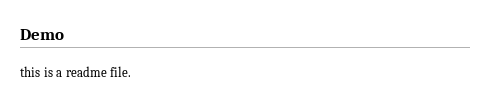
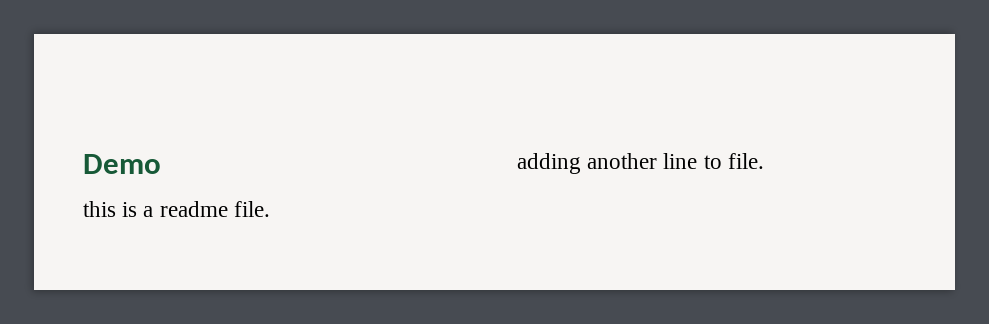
(132, 71) none -> [517,153,764,174] // adding another line to file.

